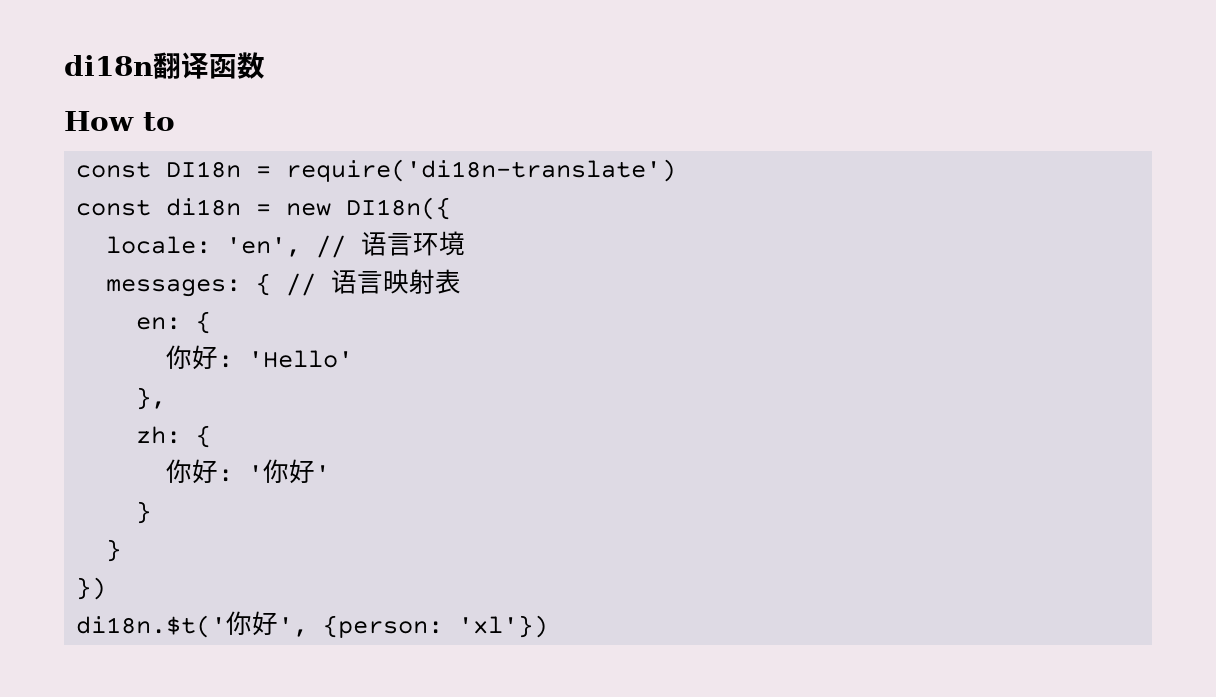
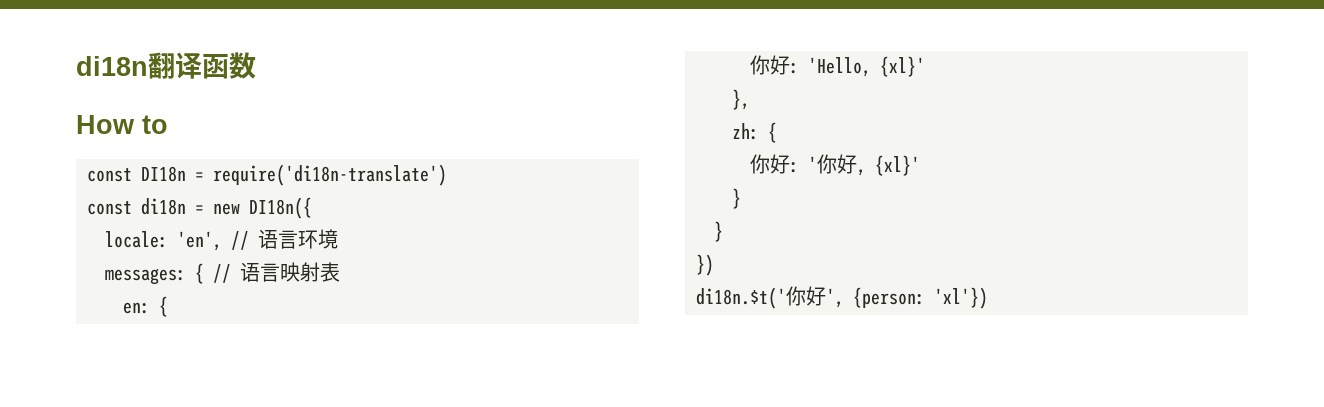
[248,350,354,368] 'Hello' -> [808,56,926,77] 'Hello, {xl}'
[315,465,331,481] ' -> [857,155,921,176] , {xl}'

